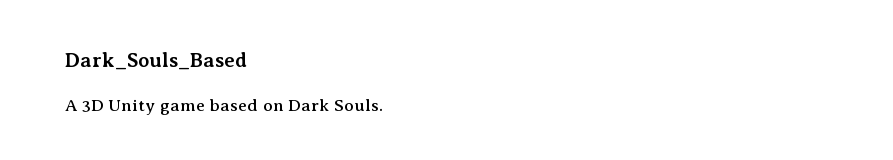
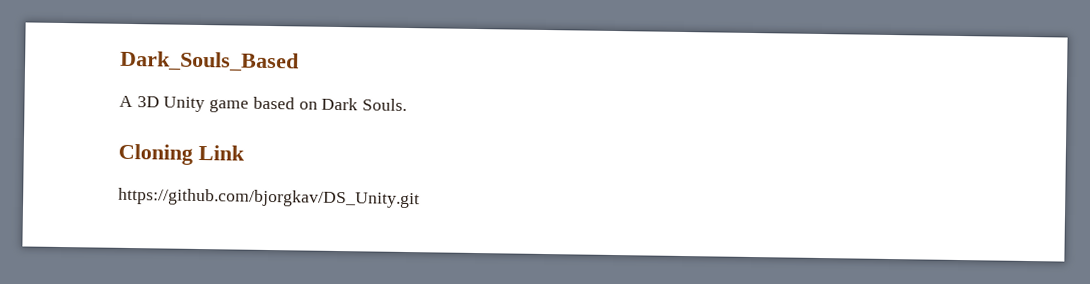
(384, 105) none -> [118,143,245,165] [118,187,420,209] // Cloning Link // https://github.com/bjorgkav/DS_Unity.git

